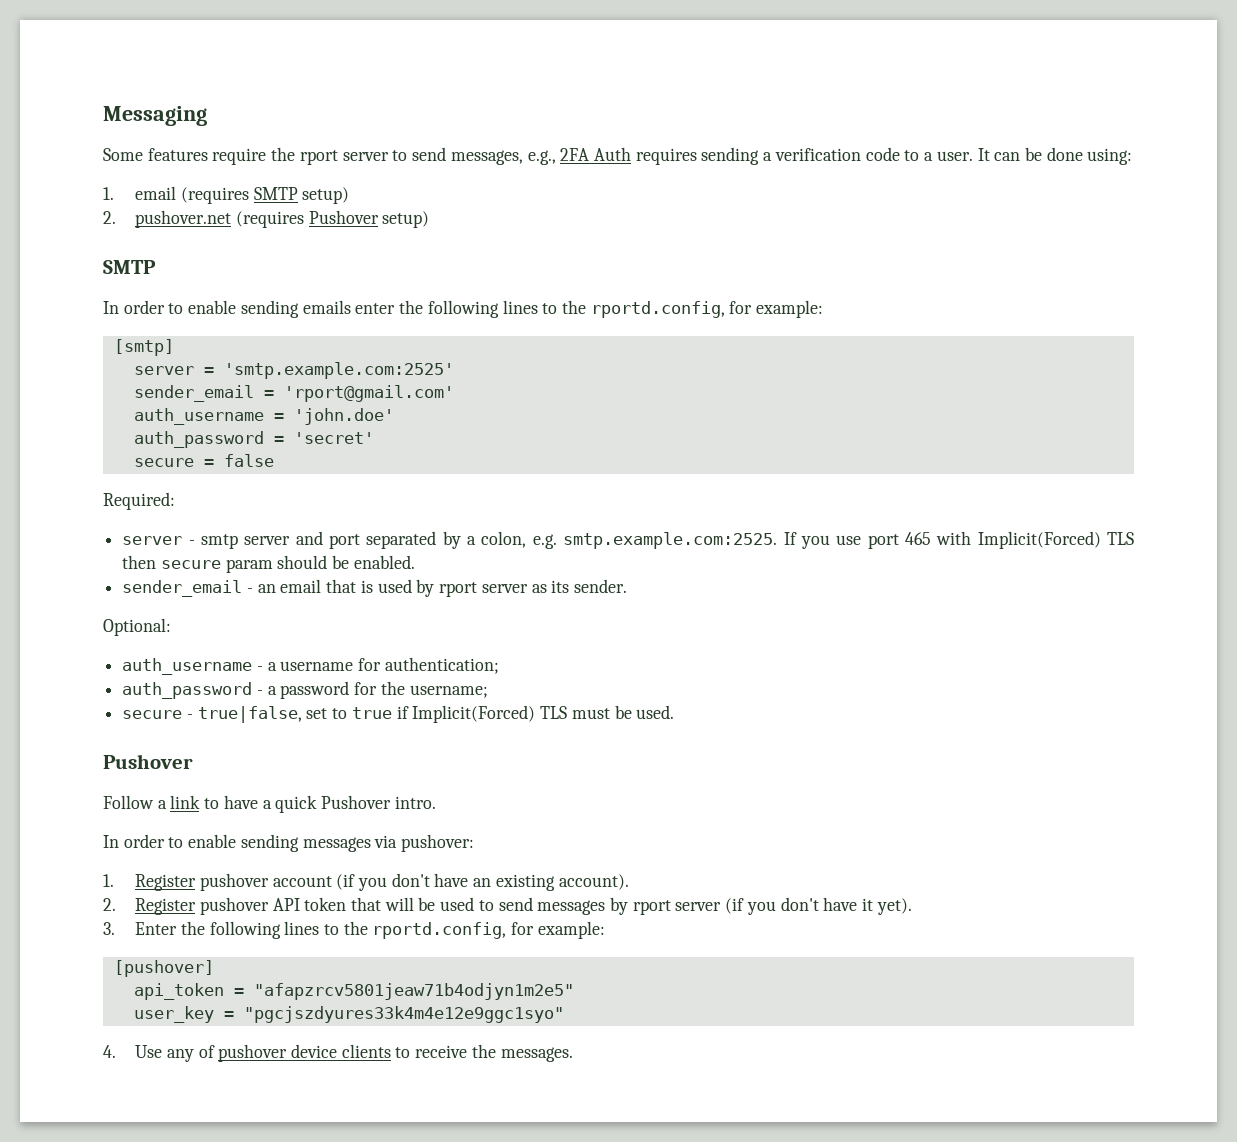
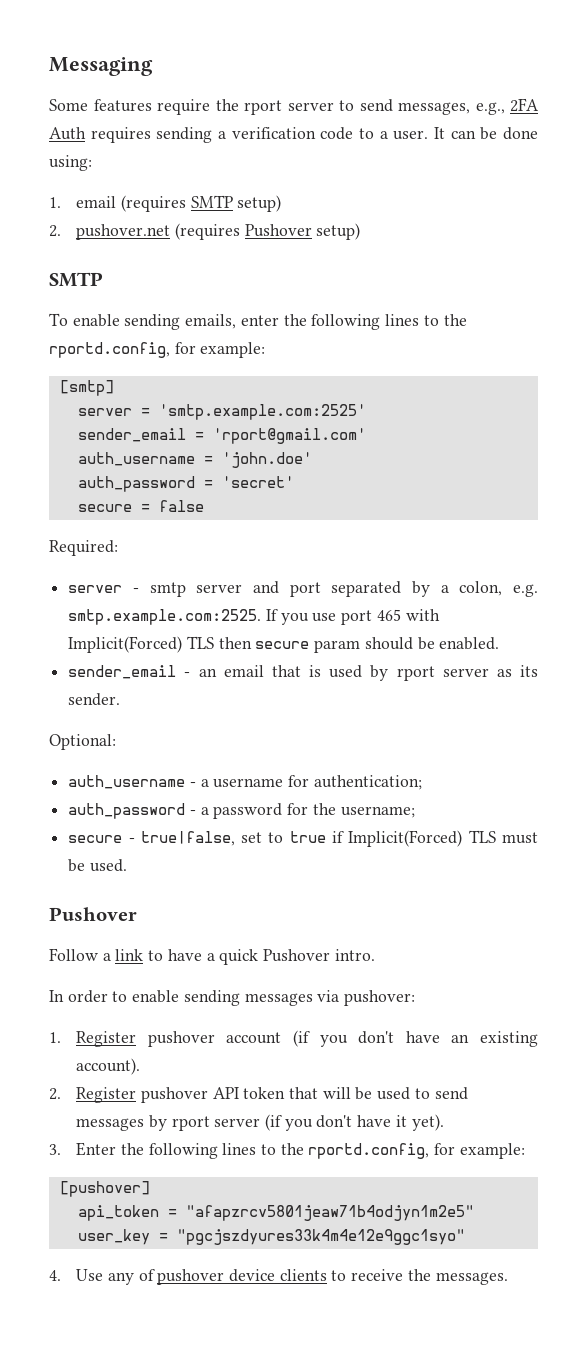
[103,300,351,318] In order to enable sending emails -> [49,313,237,330] To enable sending emails,

